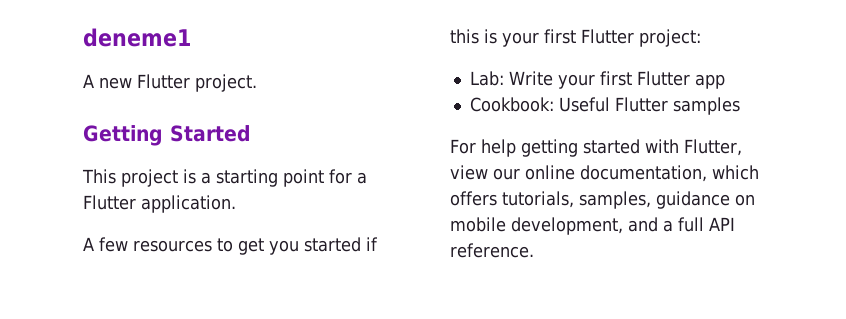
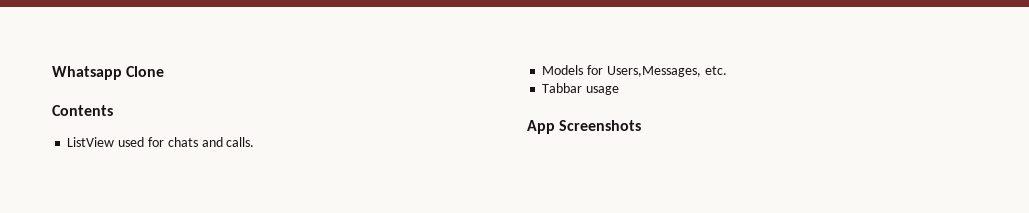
[83,28,191,47] [83,74,257,92] [83,125,251,146] [82,169,367,187] [83,195,236,213] [83,237,378,255] [450,29,701,47] [469,71,725,89] [469,97,740,115] [450,139,742,157] [450,165,759,182] [450,191,755,209] [450,217,735,235] [450,243,534,258] deneme1 // A new Flutter project. // Getting Started // This project is a starting point for a Flutter application. // A few resources to get you started if this is your first Flutter project: // Lab: Write your first Flutter app // Cookbook: Useful Flutter samples // For help getting started with Flutter, view our online documentation, which offers tutorials, samples, guidance on mobile development, and a full API reference. -> [52,66,165,80] [52,105,113,116] [67,137,255,147] [542,65,727,77] [542,83,620,95] [527,120,642,134] Whatsapp Clone // Contents // ListView used for chats and calls. // Models for Users,Messages, etc. // Tabbar usage // App Screenshots

